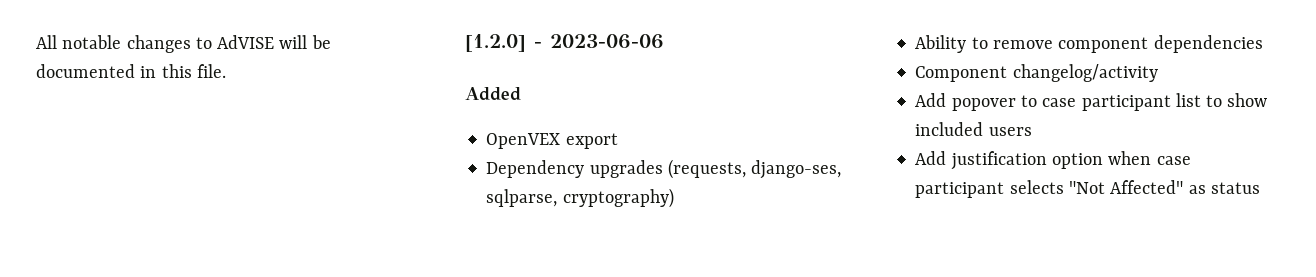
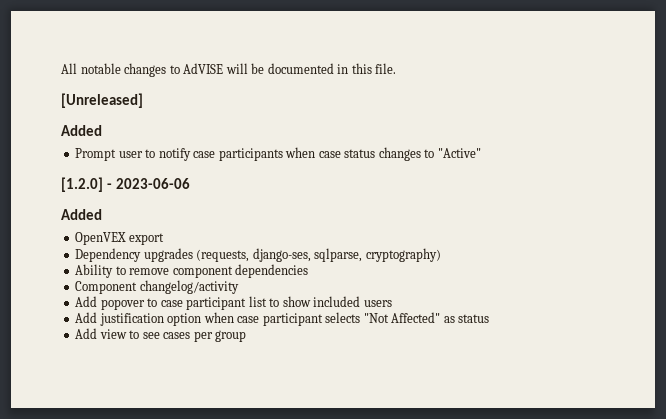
(226, 71) none -> [61,93,143,108] [61,125,102,136] [75,147,481,161] // [Unreleased] // Added // Prompt user to notify case participants when case status changes to "Active"
(1260, 188) none -> [75,328,247,342] // Add view to see cases per group

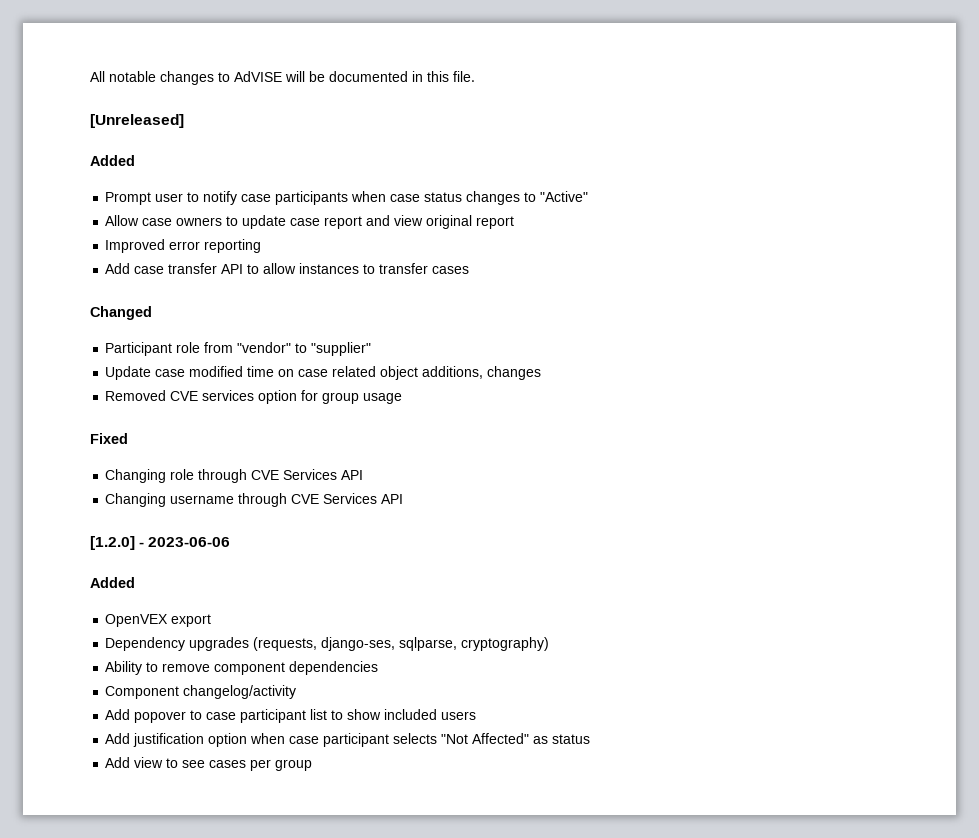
(481, 153) none -> [105,215,515,229] [105,239,262,253] [105,263,470,274] [90,306,152,320] [105,342,372,356] [105,366,542,380] [105,390,403,404] [90,433,128,444] [105,469,364,483] [105,493,404,507] // Allow case owners to update case report and view original report // Improved error reporting // Add case transfer API to allow instances to transfer cases // Changed // Participant role from "vendor" to "supplier" // Update case modified time on case related object additions, changes // Removed CVE services option for group usage // Fixed // Changing role through CVE Services API // Changing username through CVE Services API

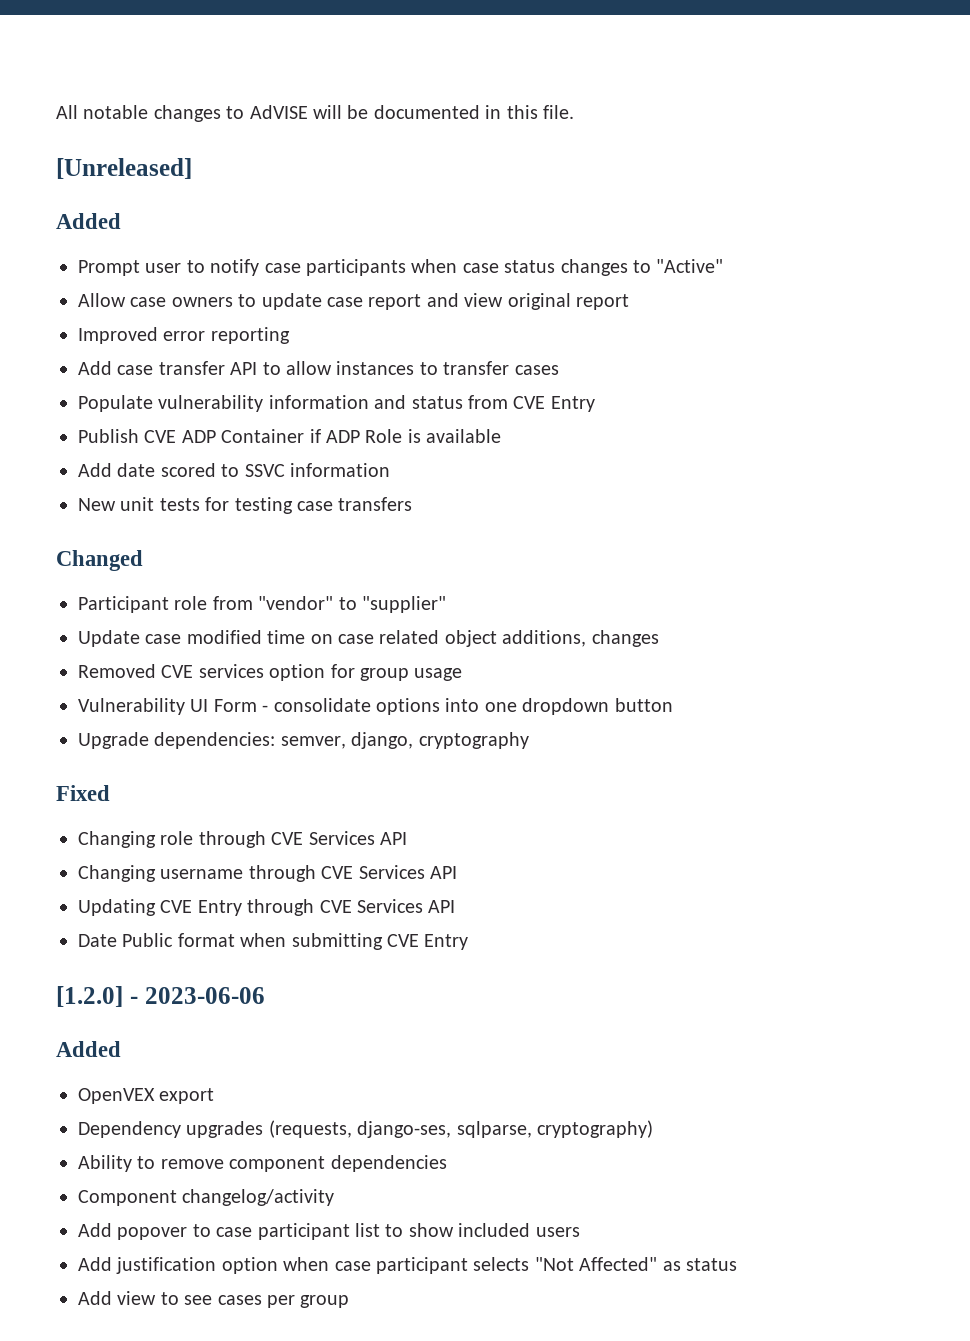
(470, 270) none -> [78,395,595,412] [78,429,502,443] [78,463,390,477] [78,497,413,514] // Populate vulnerability information and status from CVE Entry // Publish CVE ADP Container if ADP Role is available // Add date scored to SSVC information // New unit tests for testing case transfers
(403, 398) none -> [78,698,673,715] [78,732,529,749] // Vulnerability UI Form - consolidate options into one dropdown button // Upgrade dependencies: semver, django, cryptography
(404, 499) none -> [78,899,456,916] [78,933,469,950] // Updating CVE Entry through CVE Services API // Date Public format when submitting CVE Entry

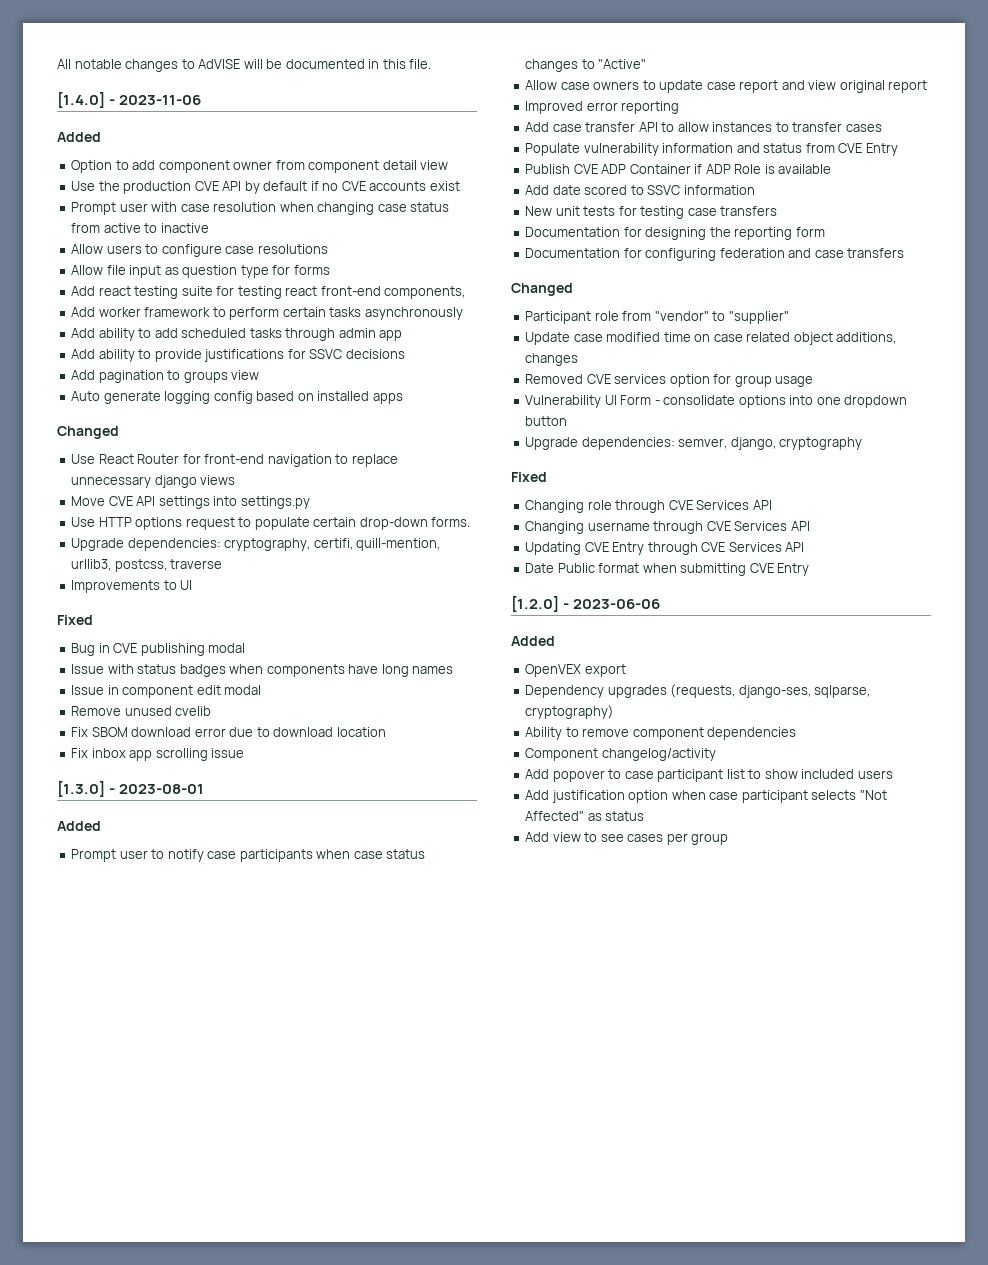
[56,158,192,179] [Unreleased] -> [57,92,202,108] [57,132,101,142] [71,160,449,173] [71,181,460,194] [71,202,450,215] [71,223,209,233] [71,244,328,257] [71,265,330,278] [71,286,466,299] [71,307,463,320] [71,328,403,341] [71,349,405,362] [71,370,260,383] [71,391,403,404] [57,426,119,439] [71,454,398,467] [71,475,236,488] [71,496,310,509] [71,517,471,530] [71,538,441,551] [71,559,223,572] [71,580,193,593] [57,615,93,625] [71,643,246,656] [71,664,454,677] [71,685,262,698] [71,706,212,716] [71,727,386,737] [71,748,245,761] [57,781,205,797] [1.4.0] - 2023-11-06 // Added // Option to add component owner from component detail view // Use the production CVE API by default if no CVE accounts exist // Prompt user with case resolution when changing case status from active to inactive // Allow users to configure case resolutions // Allow file input as question type for forms // Add react testing suite for testing react front-end components, // Add worker framework to perform certain tasks asynchronously // Add ability to add scheduled tasks through admin app // Add ability to provide justifications for SSVC decisions // Add pagination to groups view // Auto generate logging config based on installed apps // Changed // Use React Router for front-end navigation to replace unnecessary django views // Move CVE API settings into settings.py // Use HTTP options request to populate certain drop-down forms. // Upgrade dependencies: cryptography, certifi, quill-mention, urllib3, postcss, traverse // Improvements to UI // Fixed // Bug in CVE publishing modal // Issue with status badges when components have long names // Issue in component edit modal // Remove unused cvelib // Fix SBOM download error due to download location // Fix inbox app scrolling issue // [1.3.0] - 2023-08-01
(413, 504) none -> [525,227,825,240] [525,248,905,261] // Documentation for designing the reporting form // Documentation for configuring federation and case transfers

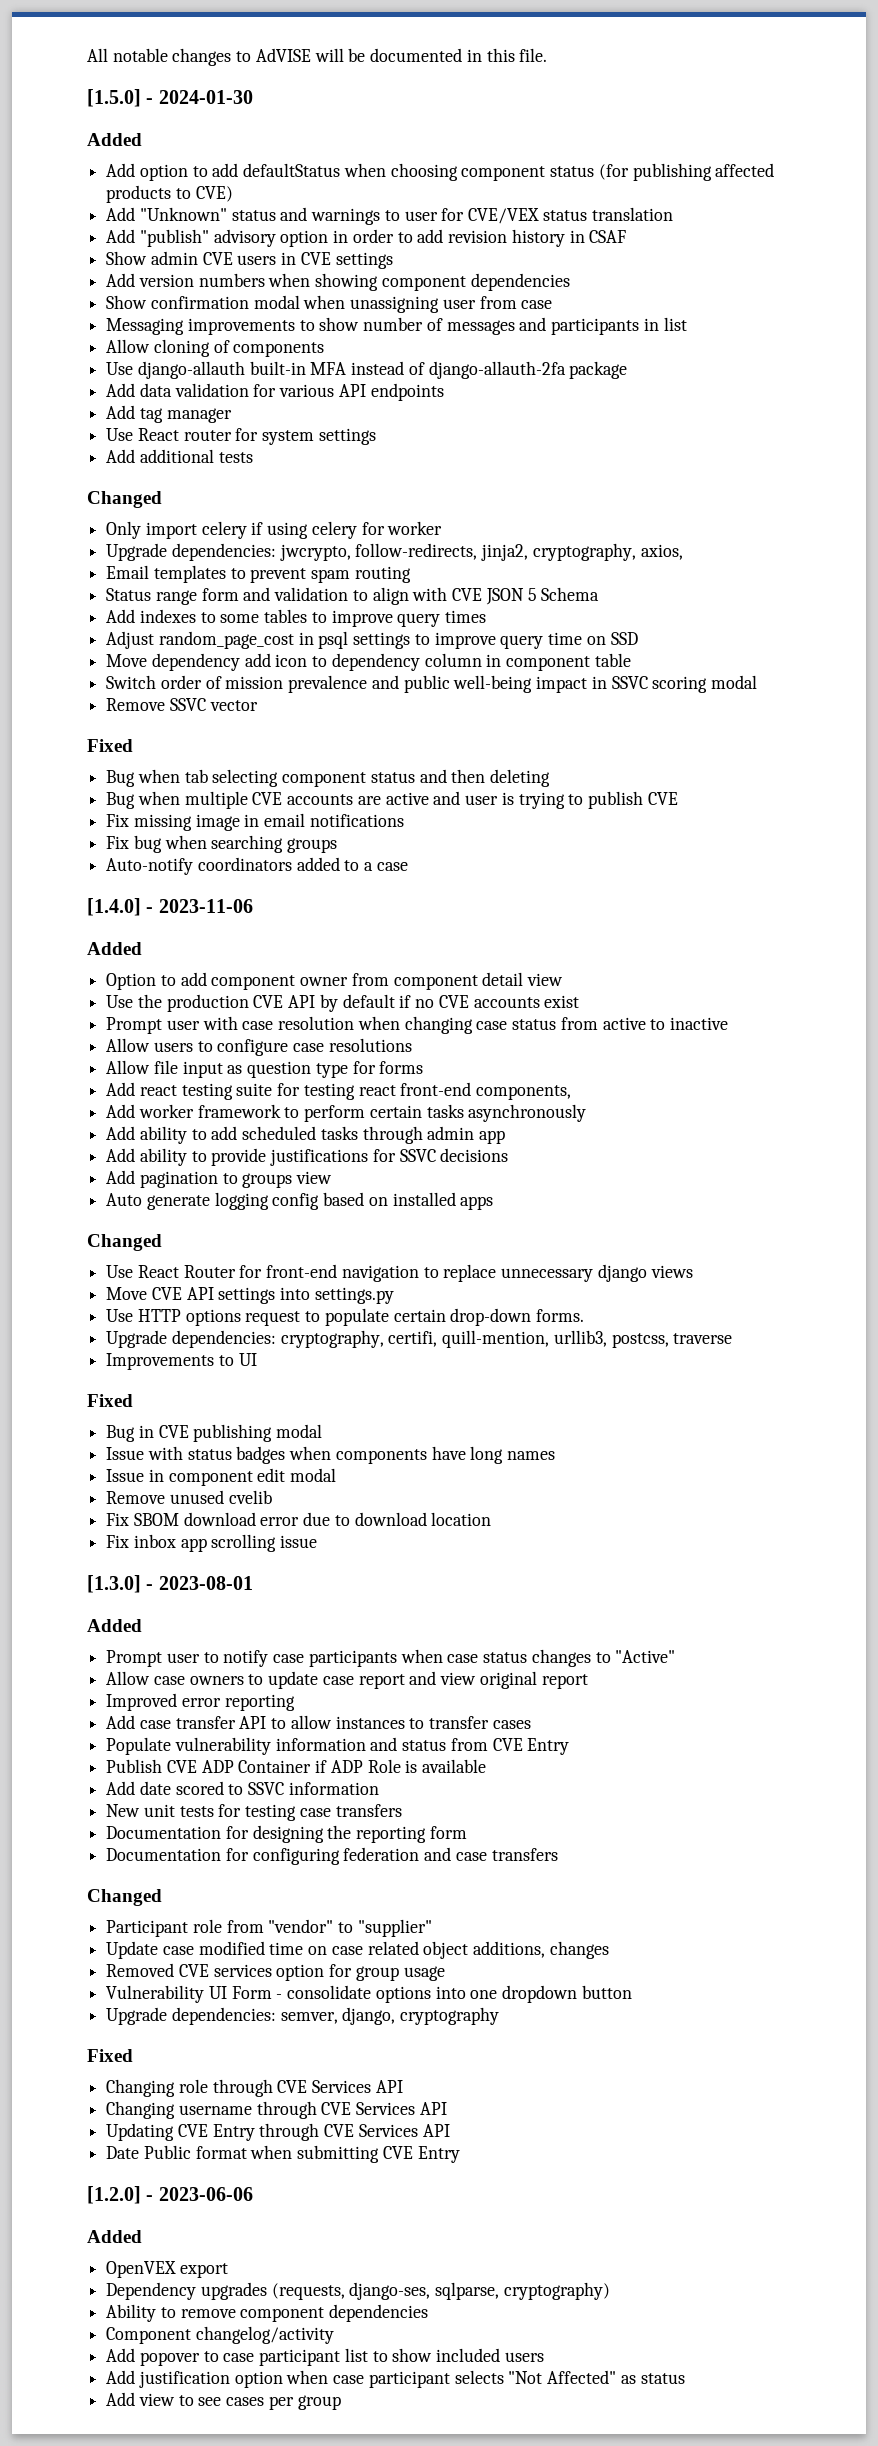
(432, 64) none -> [87,89,253,107] [87,133,142,146] [106,163,775,181] [106,185,233,203] [106,207,673,225] [106,229,627,247] [106,251,393,269] [106,273,570,291] [106,295,553,313] [106,317,687,335] [106,339,325,357] [106,361,628,379] [106,383,444,401] [106,405,232,423] [106,428,376,445] [106,449,253,463] [87,491,162,508] [106,521,443,539] [106,543,683,561] [106,565,411,583] [106,587,600,605] [106,609,487,627] [106,631,638,649] [106,653,631,671] [106,675,757,693] [106,698,258,711] [87,739,133,752] [106,769,551,787] [106,791,678,809] [106,813,404,831] [106,835,338,853] [106,857,408,875] // [1.5.0] - 2024-01-30 // Added // Add option to add defaultStatus when choosing component status (for publishing affected products to CVE) // Add "Unknown" status and warnings to user for CVE/VEX status translation // Add "publish" advisory option in order to add revision history in CSAF // Show admin CVE users in CVE settings // Add version numbers when showing component dependencies // Show confirmation modal when unassigning user from case // Messaging improvements to show number of messages and participants in list // Allow cloning of components // Use django-allauth built-in MFA instead of django-allauth-2fa package // Add data validation for various API endpoints // Add tag manager // Use React router for system settings // Add additional tests // Changed // Only import celery if using celery for worker // Upgrade dependencies: jwcrypto, follow-redirects, jinja2, cryptography, axios, // Email templates to prevent spam routing // Status range form and validation to align with CVE JSON 5 Schema // Add indexes to some tables to improve query times // Adjust random_page_cost in psql settings to improve query time on SSD // Move dependency add icon to dependency column in component table // Switch order of mission prevalence and public well-being impact in SSVC scoring modal // Remove SSVC vector // Fixed // Bug when tab selecting component status and then deleting // Bug when multiple CVE accounts are active and user is trying to publish CVE // Fix missing image in email notifications // Fix bug when searching groups // Auto-notify coordinators added to a case

